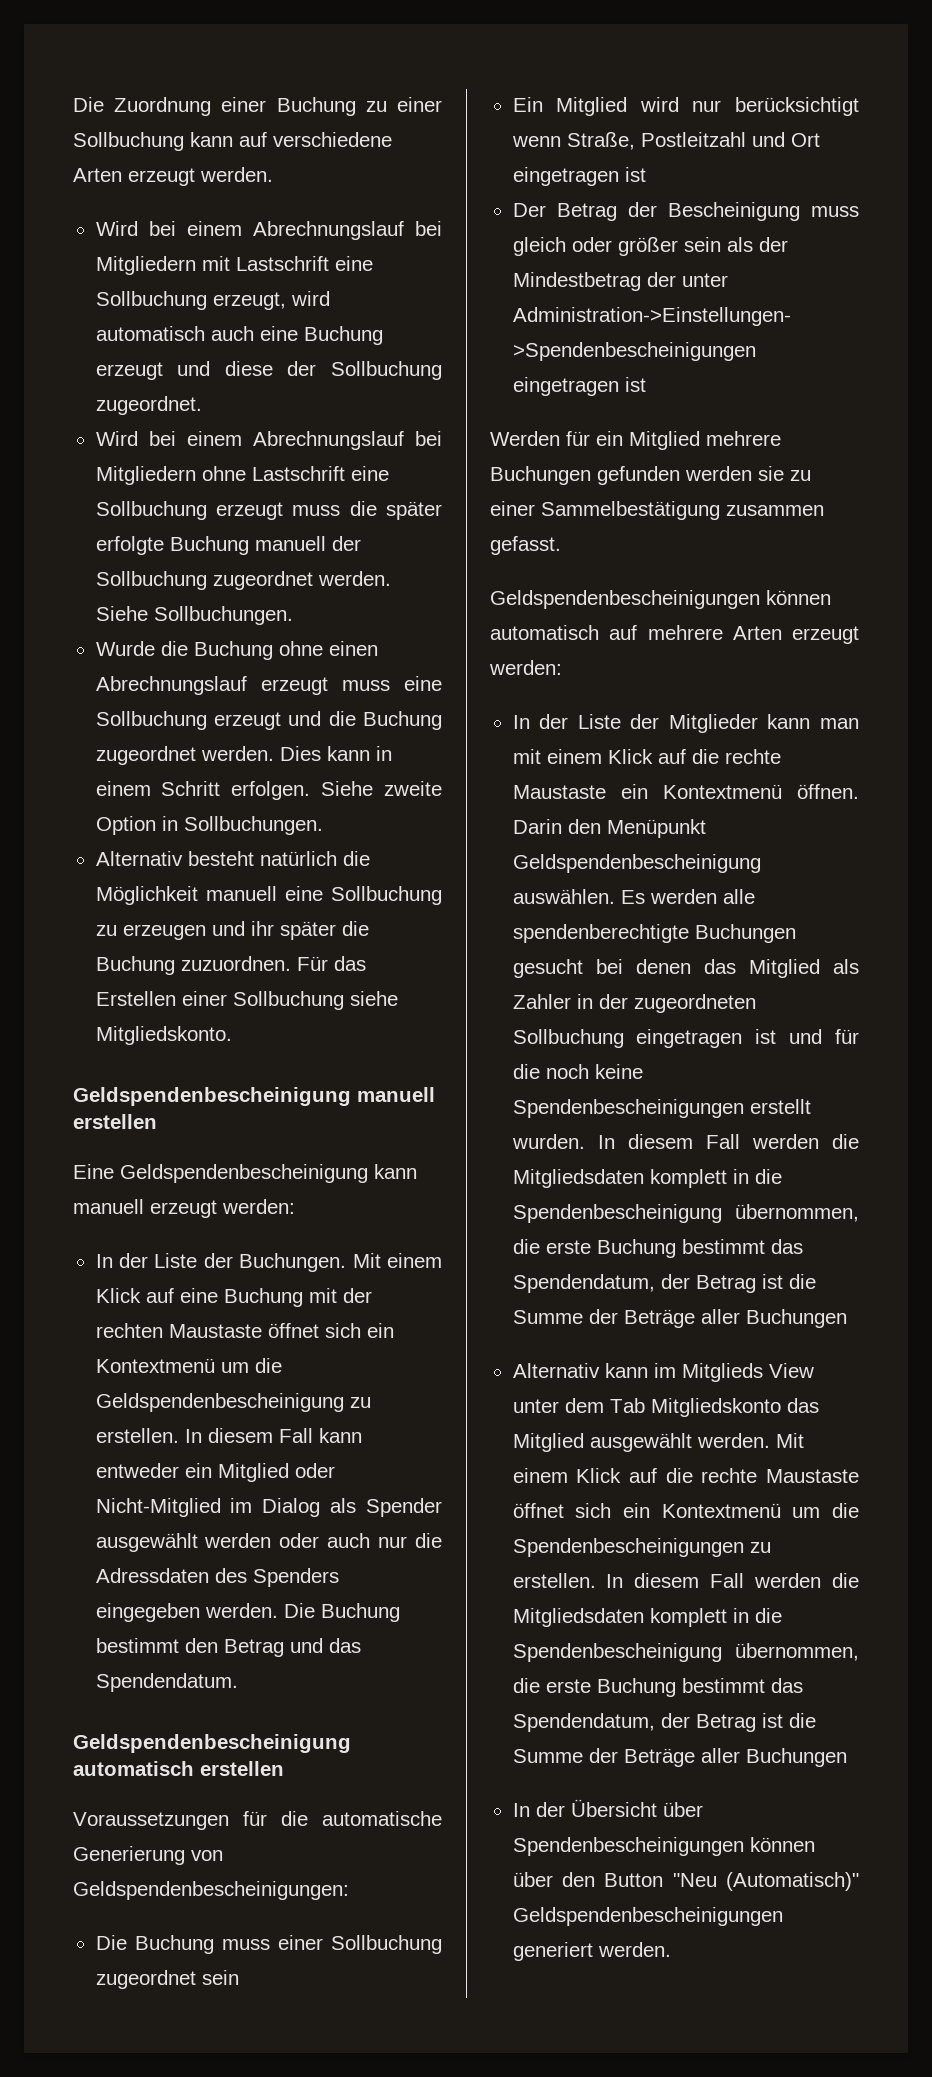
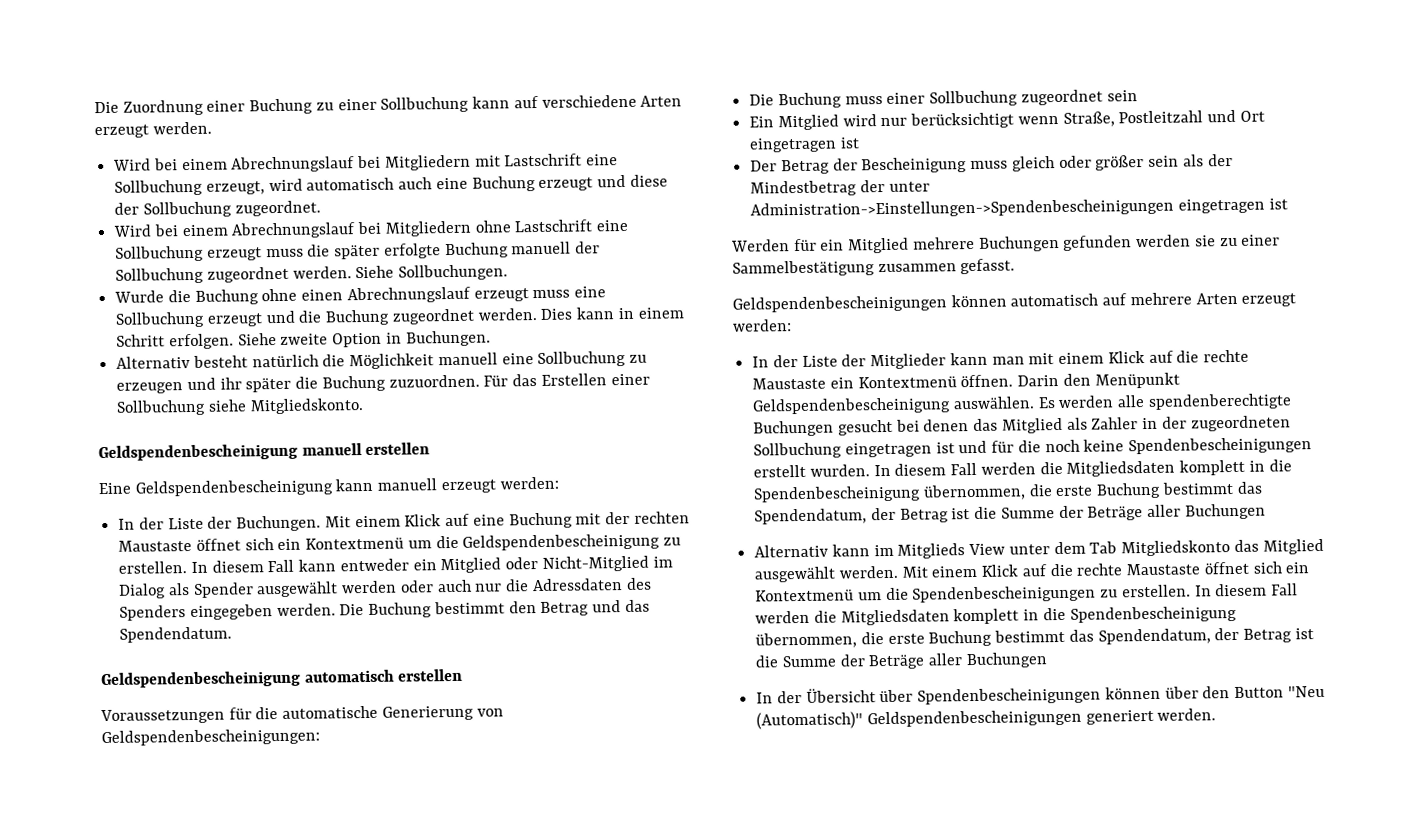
[183,816,323,835] Sollbuchungen. -> [405,330,491,347] Buchungen.

